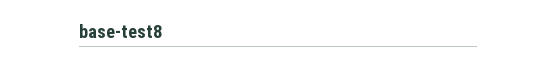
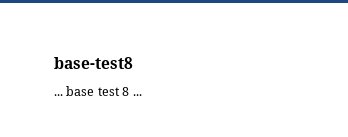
(162, 31) none -> [54,86,142,96] // ... base test 8 ...

